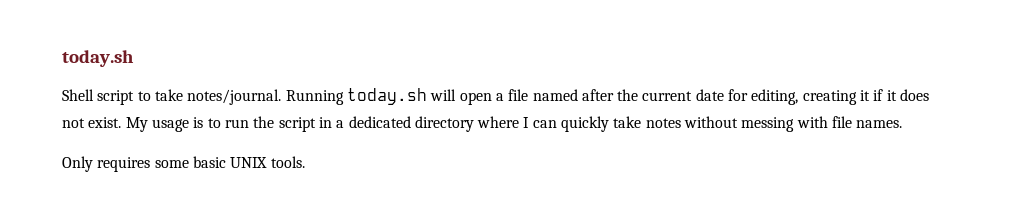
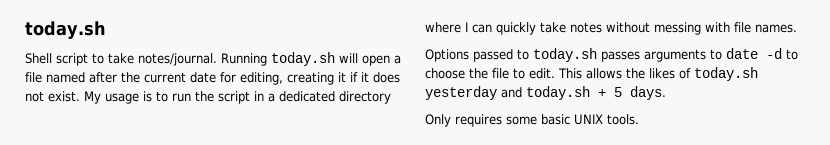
(903, 124) none -> [425,48,798,62] [425,67,758,81] [425,86,666,100] // Options passed to today.sh passes arguments to date -d to choose the file to edit. This allows the likes of today.sh yesterday and today.sh + 5 days.

